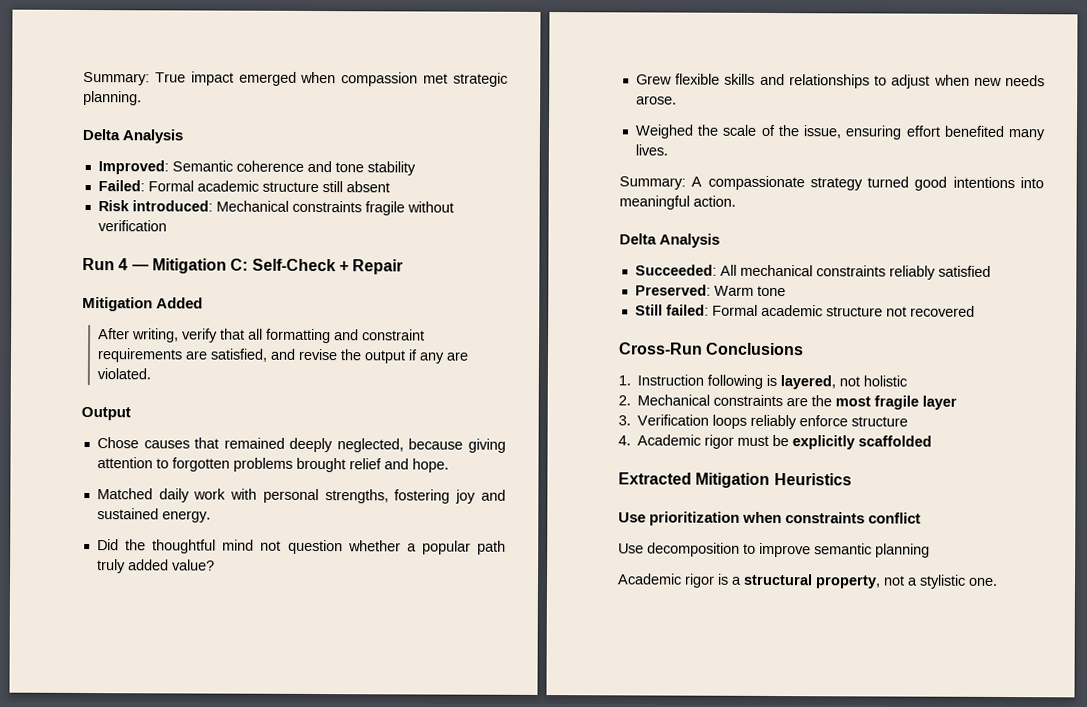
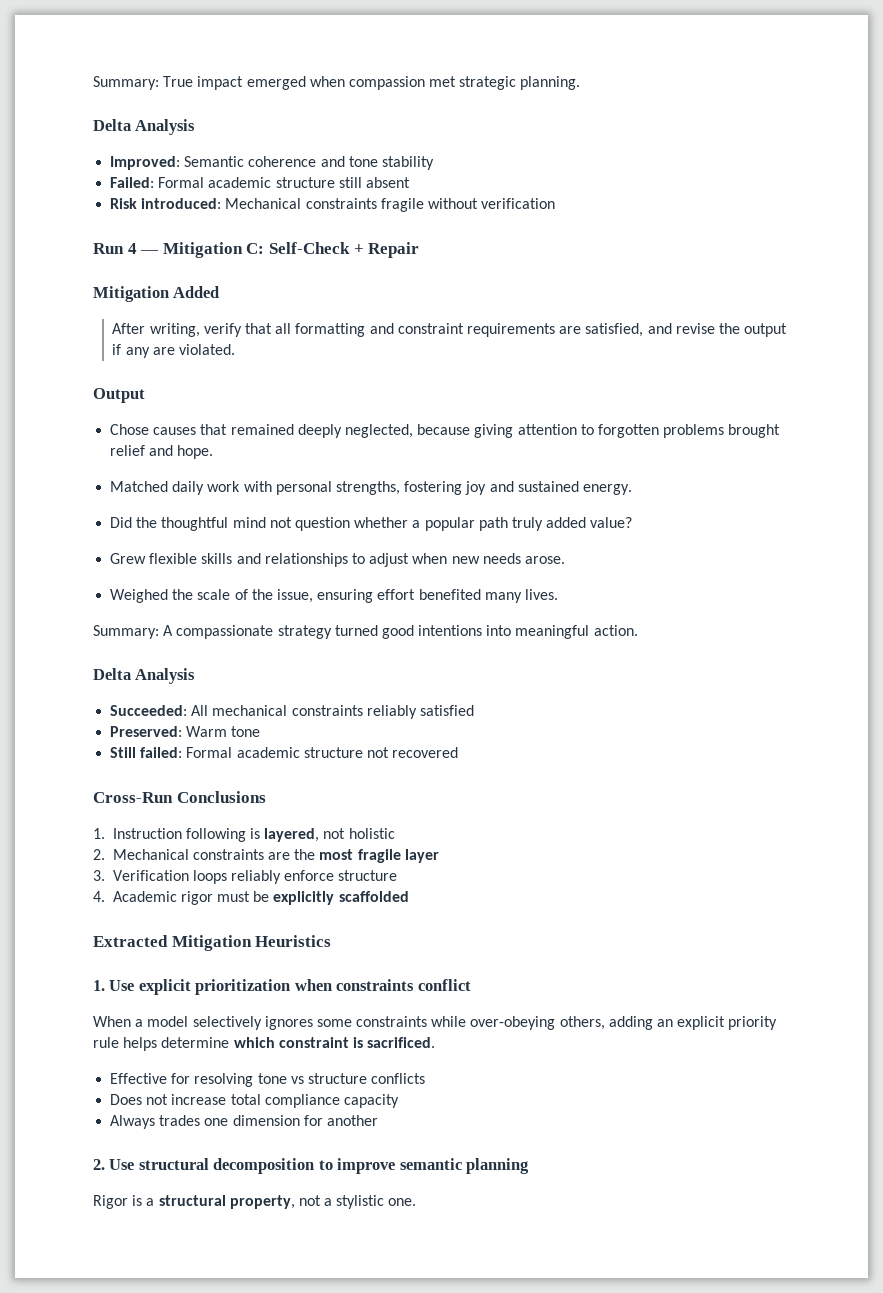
[618,512,646,523] Use -> [93,979,191,995] 1. Use explicit
[618,543,644,554] Use -> [93,1016,778,1030] [93,1037,436,1051] [110,1073,426,1087] [110,1094,399,1108] [110,1115,378,1129] [93,1158,209,1170] When a model selectively ignores some constraints while over-obeying others, adding an explicit priority rule helps determine which constraint is sacrificed. // Effective for resolving tone vs structure conflicts // Does not increase total compliance capacity // Always trades one dimension for another // 2. Use structural
[617,573,715,588] Academic rigor -> [93,1195,128,1209] Rigor

